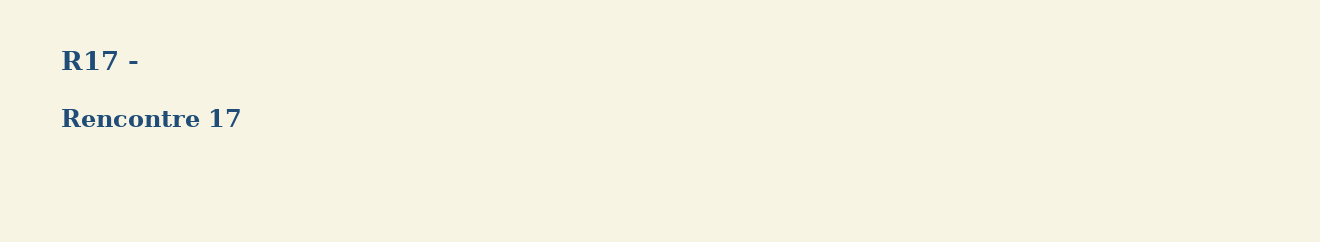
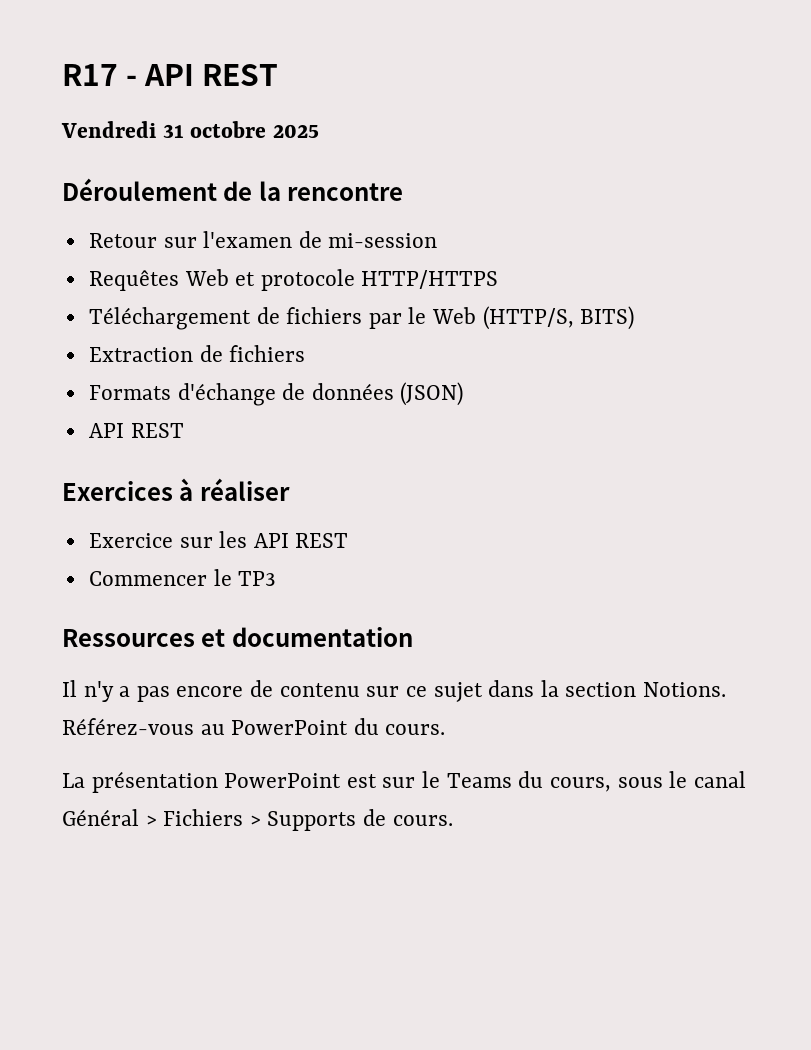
[61,109,242,127] // Rencontre 17 -> [144,64,279,86] [61,121,319,138] [62,178,404,201] [88,231,438,248] [88,269,499,291] [88,306,635,330] [88,345,306,362] [88,382,464,406] [88,423,184,438] [62,478,290,501] [88,531,349,548] [88,569,277,586] [62,627,413,647] [62,680,726,702] [62,718,446,735] [62,771,746,793] [62,809,453,831] API REST // Vendredi 31 octobre 2025 // Déroulement de la rencontre // Retour sur l'examen de mi-session // Requêtes Web et protocole HTTP/HTTPS // Téléchargement de fichiers par le Web (HTTP/S, BITS) // Extraction de fichiers // Formats d'échange de données (JSON) // API REST // Exercices à réaliser // Exercice sur les API REST // Commencer le TP3 // Ressources et documentation // Il n'y a pas encore de contenu sur ce sujet dans la section Notions. Référez-vous au PowerPoint du cours. // La présentation PowerPoint est sur le Teams du cours, sous le canal Général > Fichiers > Supports de cours.

